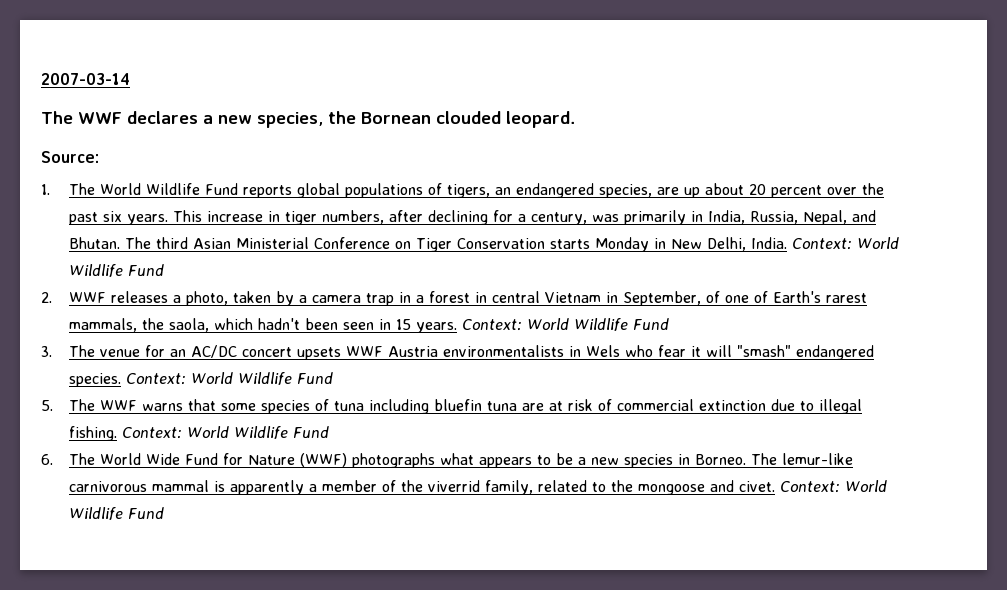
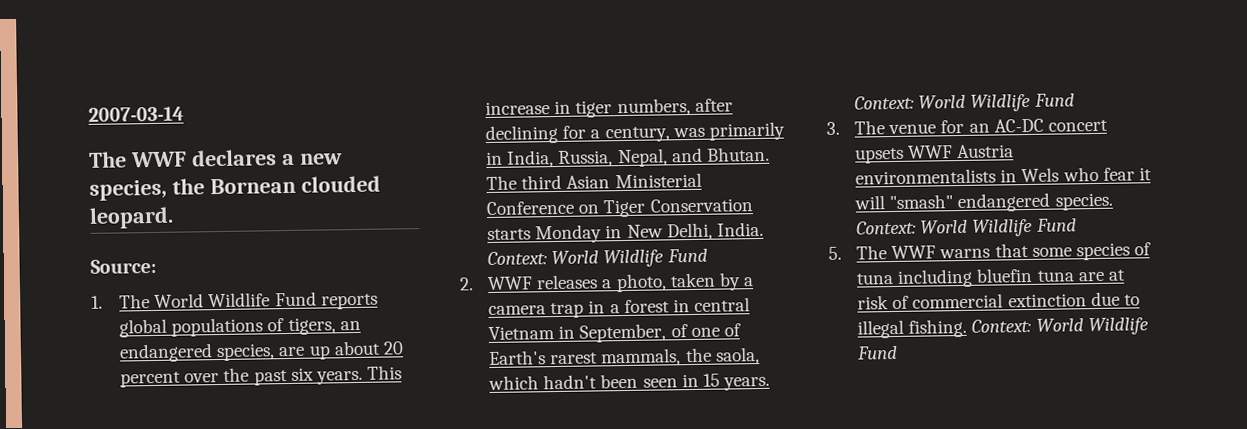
[191,345,238,358] AC/DC -> [993,118,1044,133] AC-DC
[41,453,854,468] [69,480,888,495] [69,507,165,520] // 6. The World Wide Fund for Nature (WWF) photographs what appears to be a new species in Borneo. The lemur-like carnivorous mammal is apparently a member of the viverrid family, related to the mongoose and civet. Context: World Wildlife Fund -> (899, 352) none

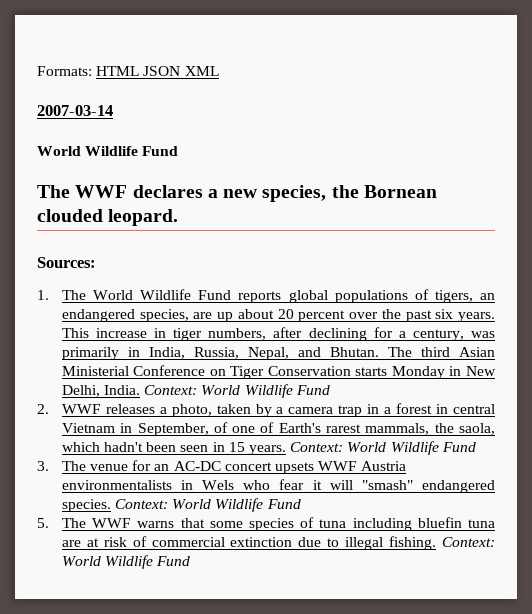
[88,106,184,122] 2007-03-14 -> [37,66,219,76] [37,105,113,116] [37,146,179,156] Formats: HTML JSON XML // 2007-03-14 // World Wildlife Fund
[90,258,157,274] Source: -> [37,257,96,268] Sources:

